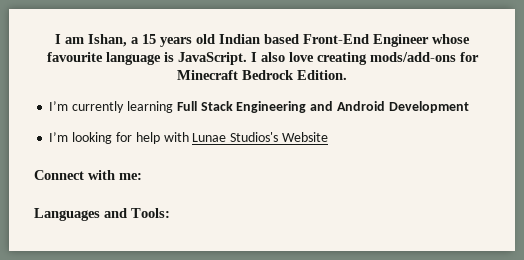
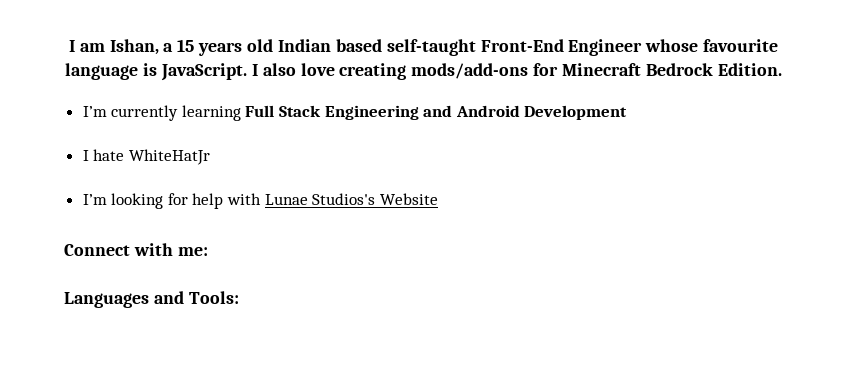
(299, 39) none -> [386,39,476,56] self-taught
(469, 107) none -> [82,149,210,165] // I hate WhiteHatJr

